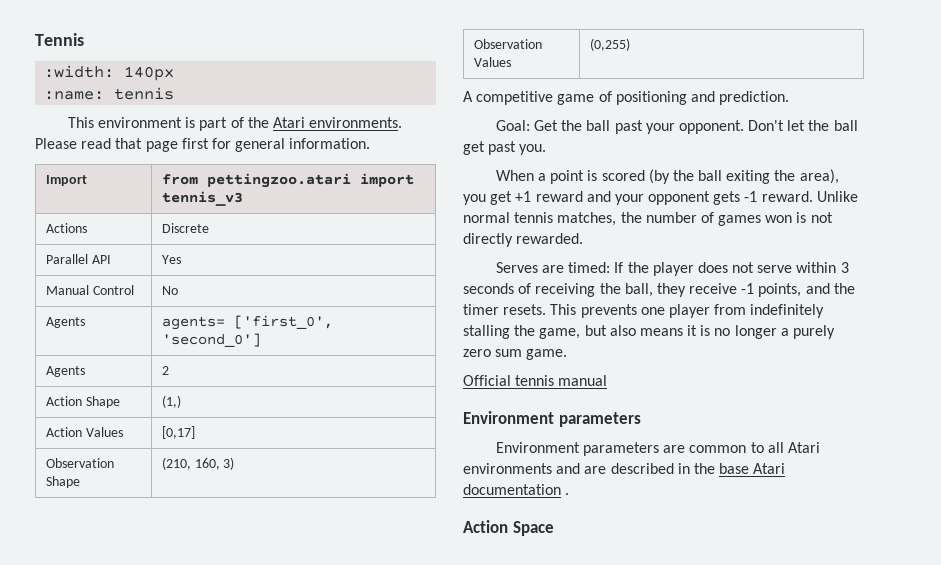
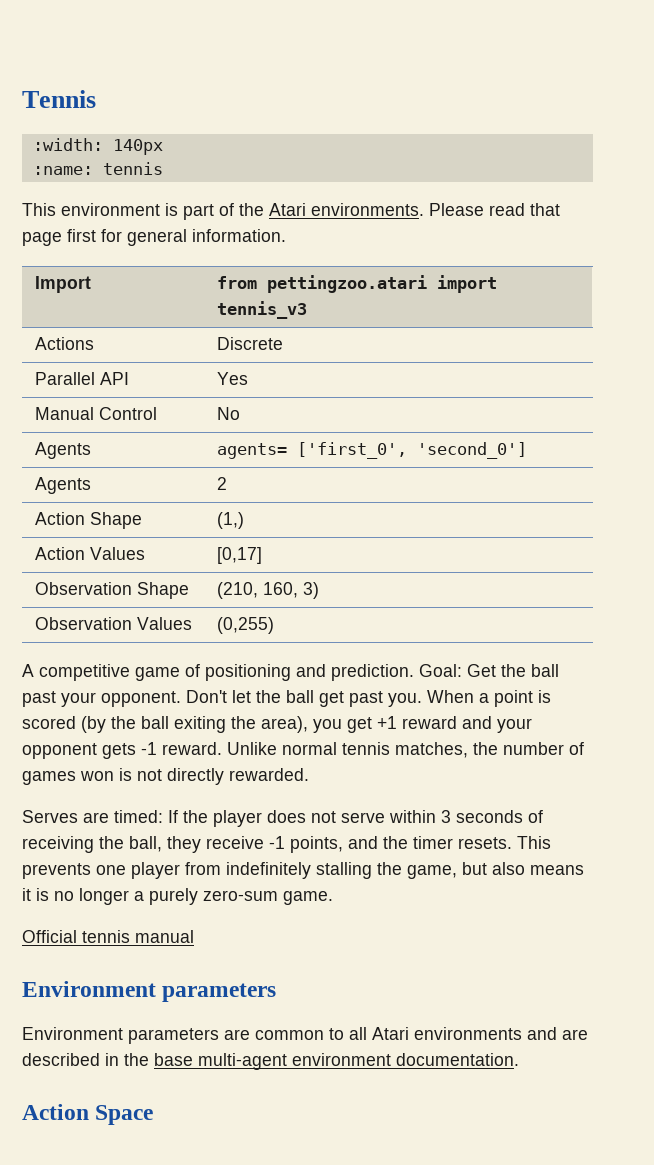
(790, 98) // -> (414, 672) none
(547, 149) // -> (422, 700) none
[463,349,523,357] zero sum -> [203,890,278,901] zero-sum
[753,463,786,474] [463,484,570,495] Atari documentation . -> [198,1053,519,1070] multi-agent environment documentation.

